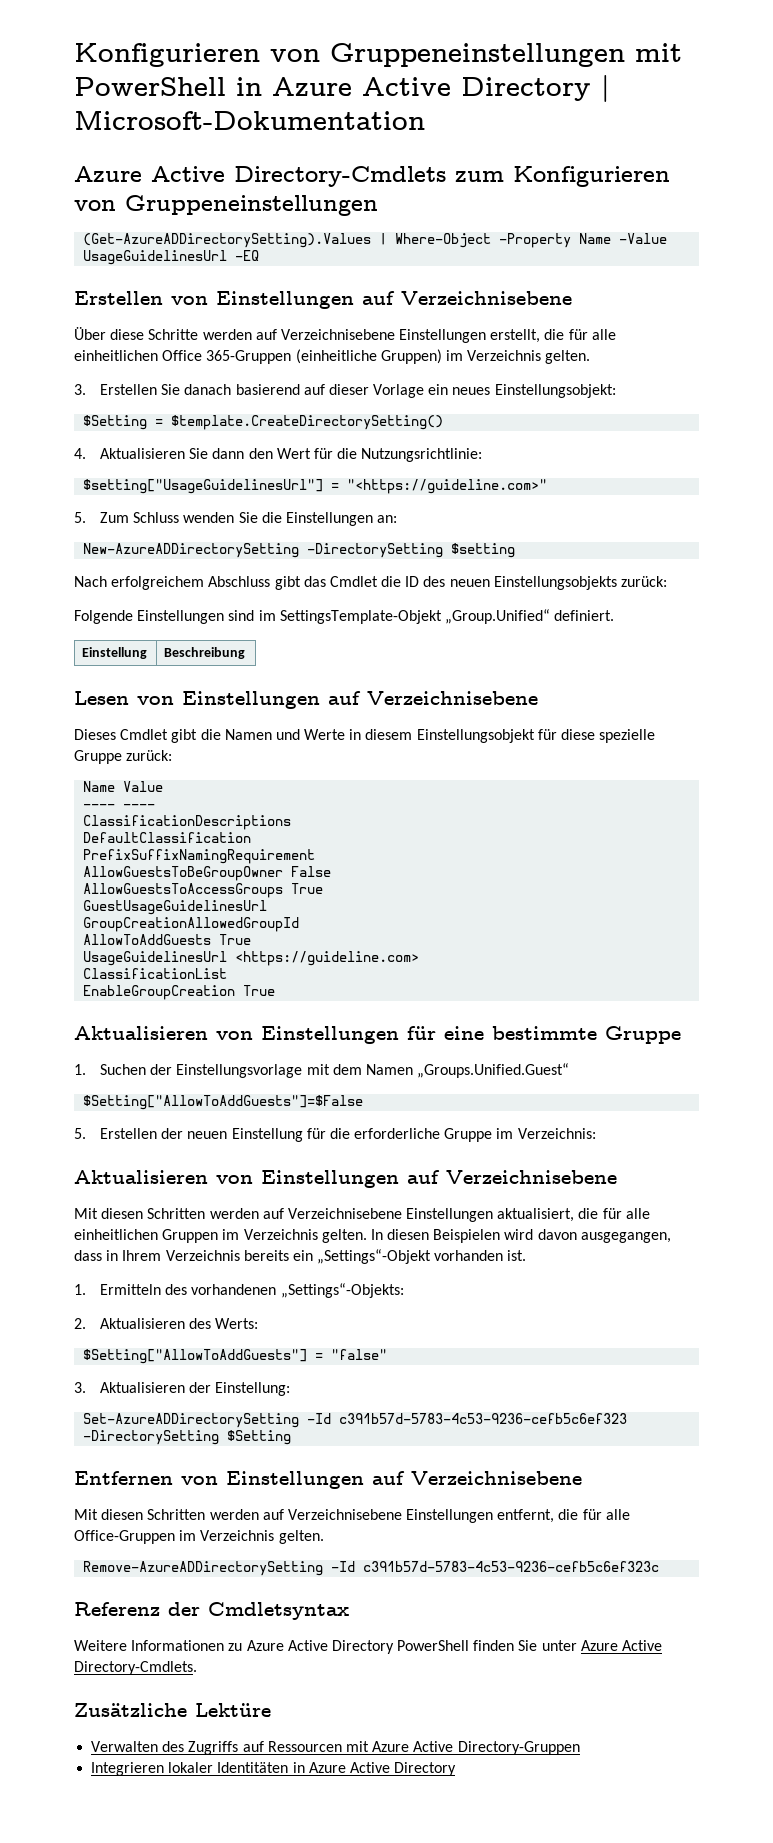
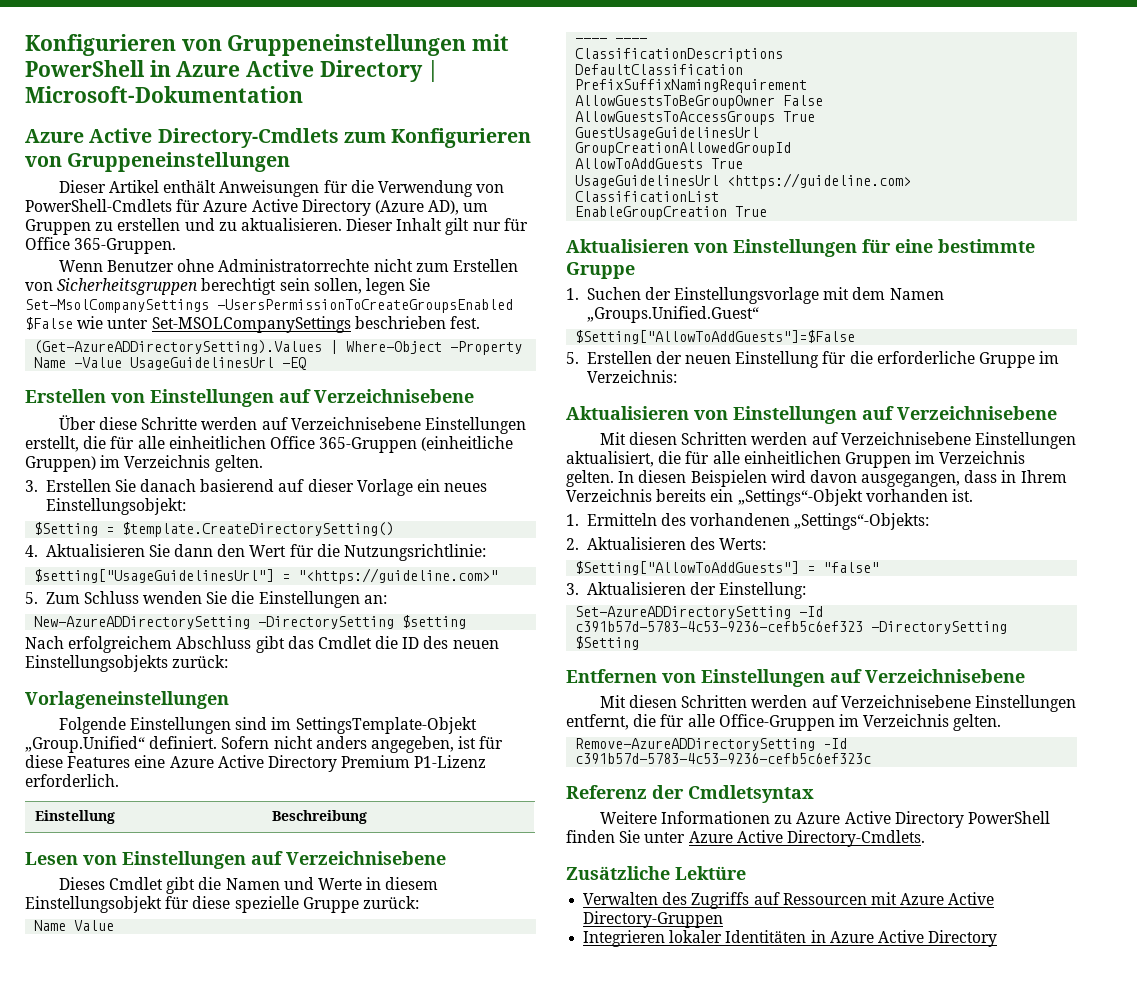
(378, 205) none -> [58,180,505,197] [25,199,489,216] [25,218,528,235] [25,237,177,254] [58,259,518,272] [25,278,431,295] [25,299,513,313] [25,316,480,333] // Dieser Artikel enthält Anweisungen für die Verwendung von PowerShell-Cmdlets für Azure Active Directory (Azure AD), um Gruppen zu erstellen und zu aktualisieren. Dieser Inhalt gilt nur für Office 365-Gruppen. // Wenn Benutzer ohne Administratorrechte nicht zum Erstellen von Sicherheitsgruppen berechtigt sein sollen, legen Sie Set-MsolCompanySettings -UsersPermissionToCreateGroupsEnabled $False wie unter Set-MSOLCompanySettings beschrieben fest.
(668, 581) none -> [25,691,229,709] // Vorlageneinstellungen
(615, 615) none -> [221,736,504,753] [25,755,487,772] [25,774,119,787] Sofern nicht anders angegeben, ist für diese Features eine Azure Active Directory Premium P1-Lizenz erforderlich.

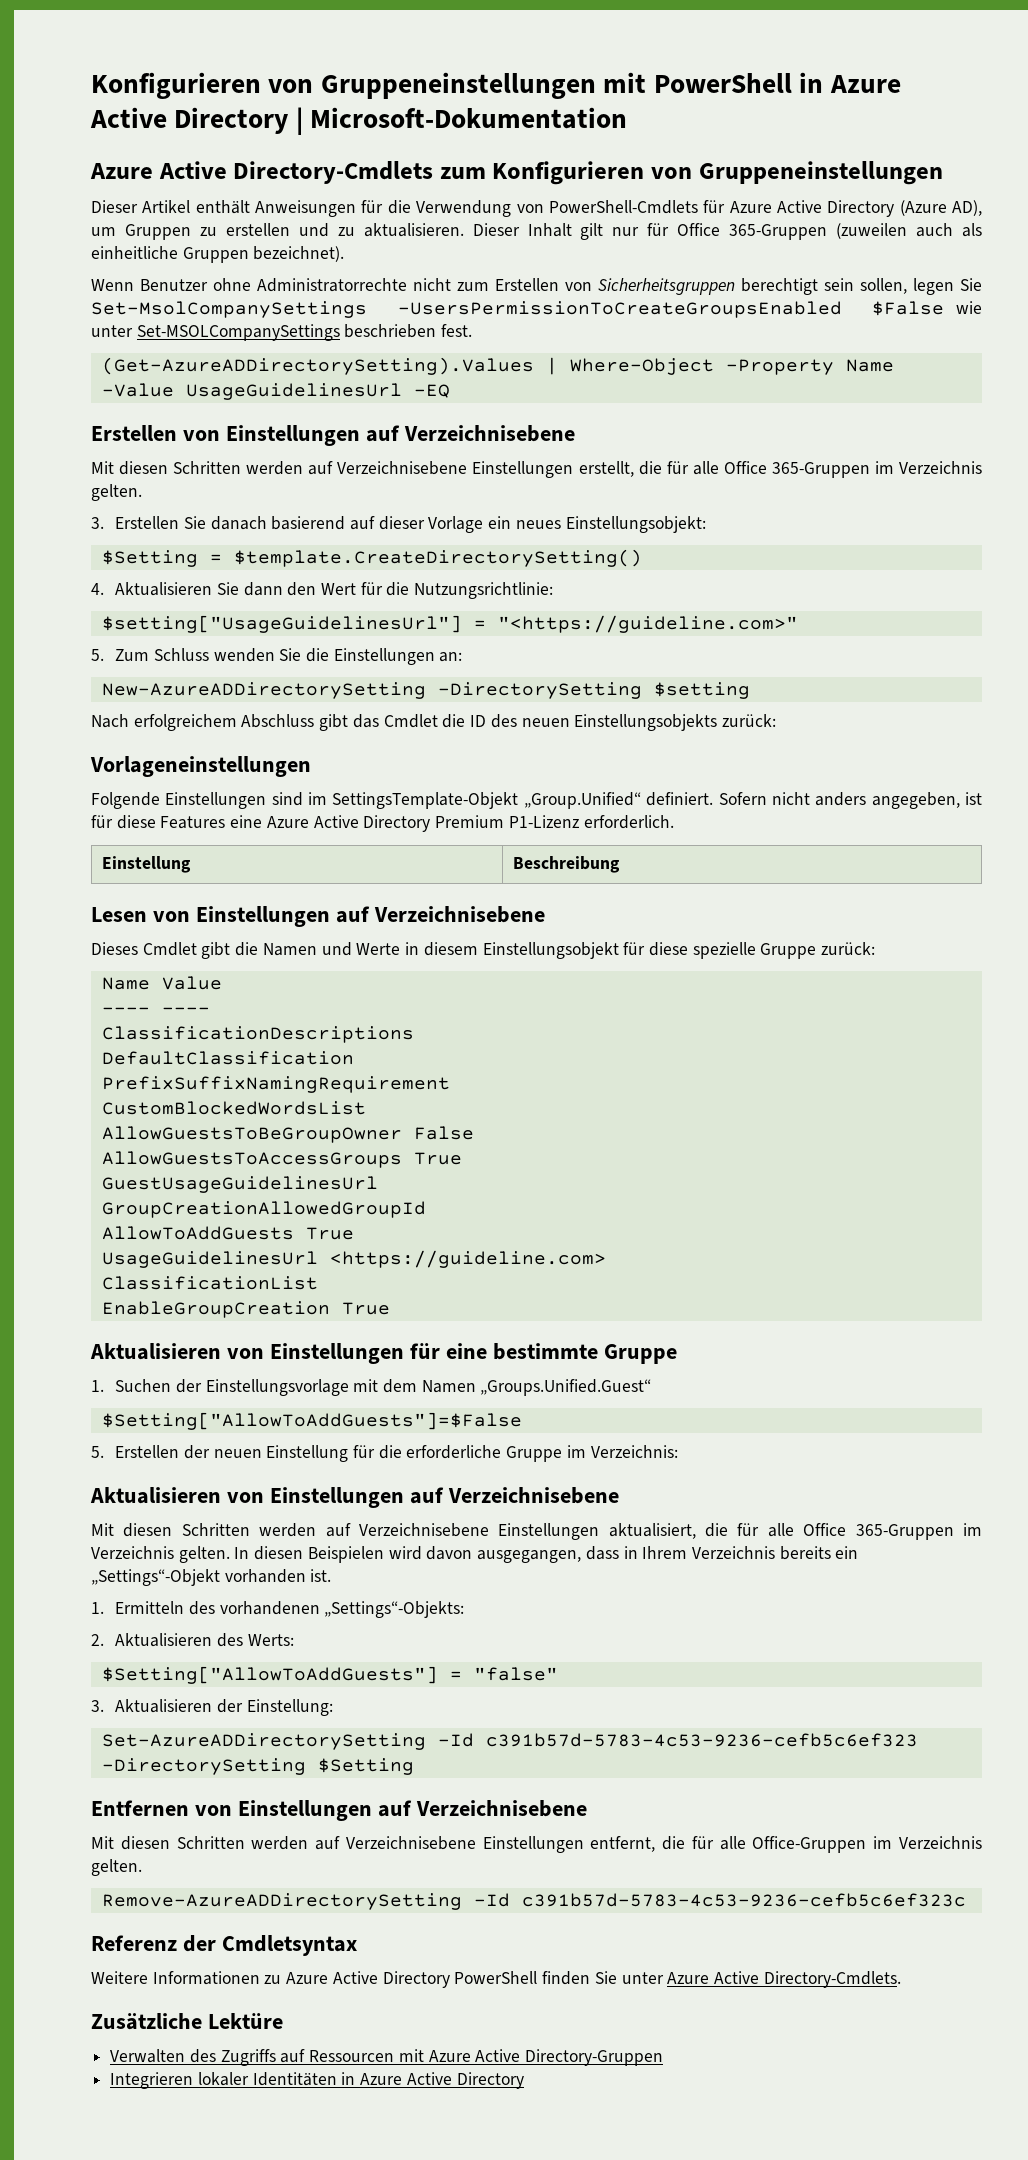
[74,238,177,254] 365-Gruppen. -> [729,223,982,240] [91,246,345,263] 365-Gruppen (zuweilen auch als einheitliche Gruppen bezeichnet).
[58,415,198,430] Über diese Schritte -> [91,461,242,475] Mit diesen Schritten
[168,436,514,453] [25,456,96,472] einheitlichen Office 365-Gruppen (einheitliche Gruppen) -> [723,461,870,478] Office 365-Gruppen
(808, 86) none -> [101,1101,366,1115] // CustomBlockedWordsList
[743,451,911,468] einheitlichen Gruppen -> [803,1523,954,1540] Office 365-Gruppen

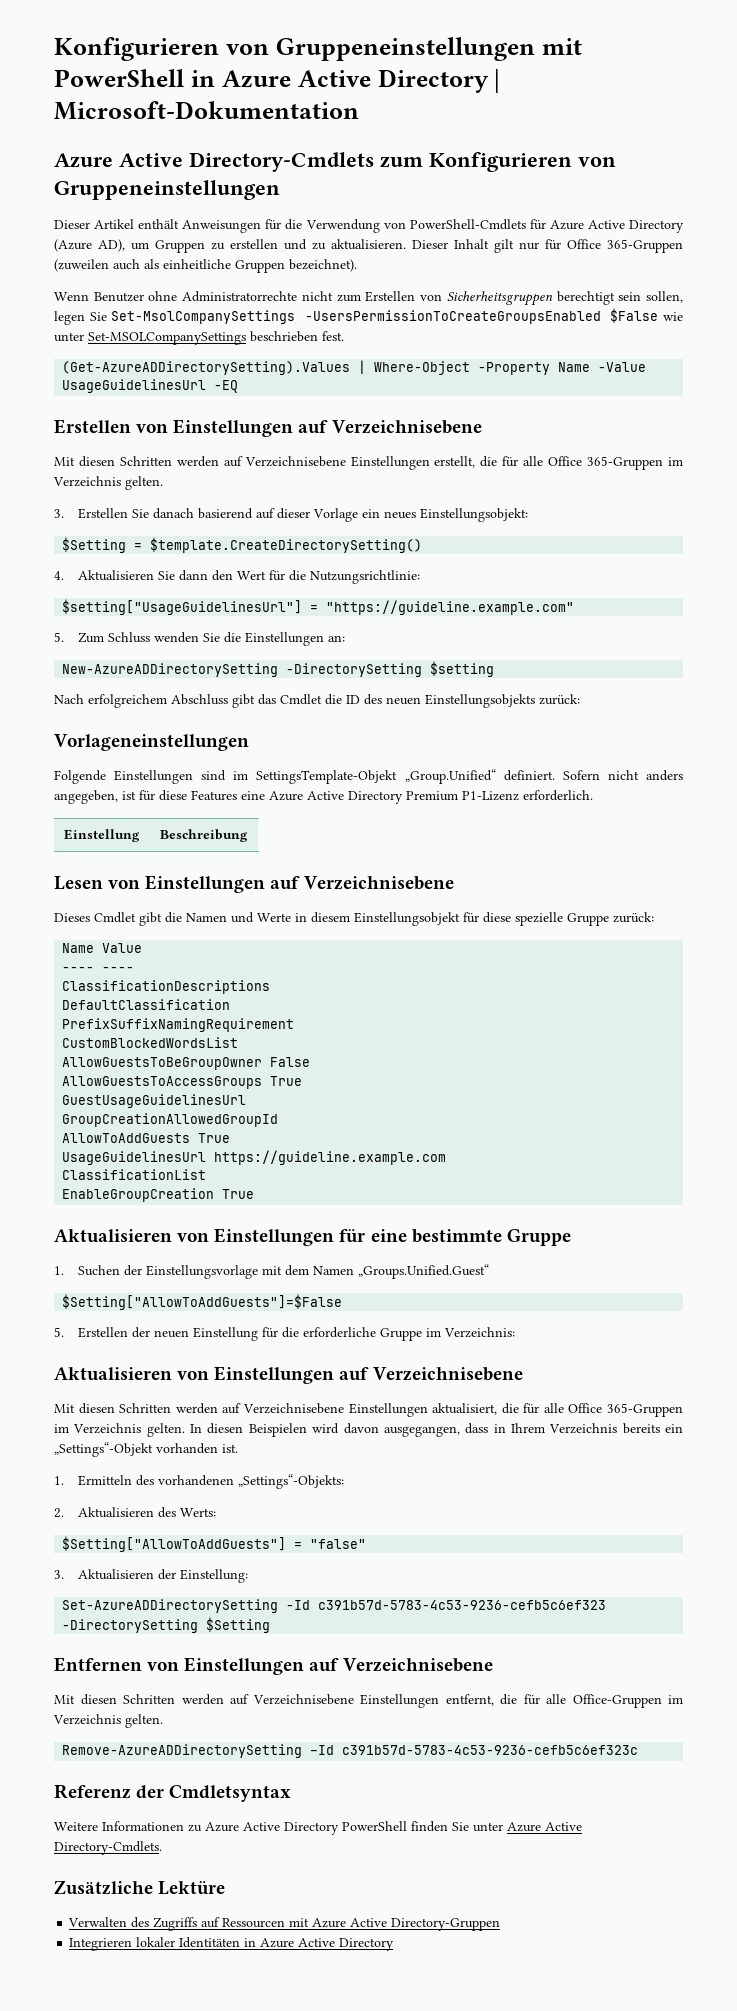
[497,615,798,633] "<https://guideline.com>" -> [326,600,575,615] "https://guideline.example.com"
[329,1250,606,1268] <https://guideline.com> -> [214,1150,447,1165] https://guideline.example.com

